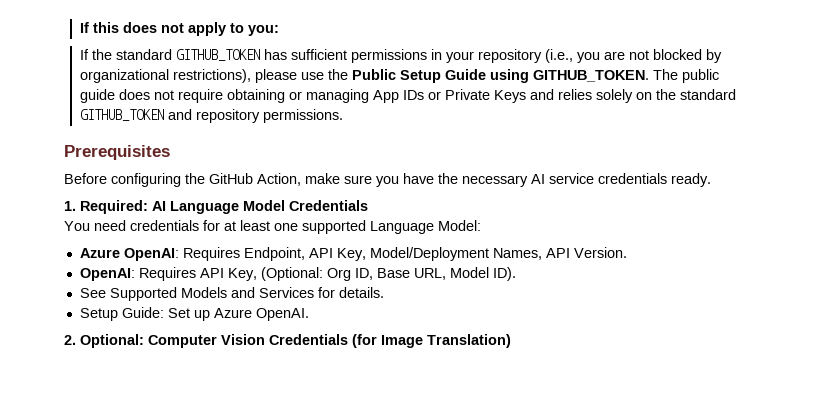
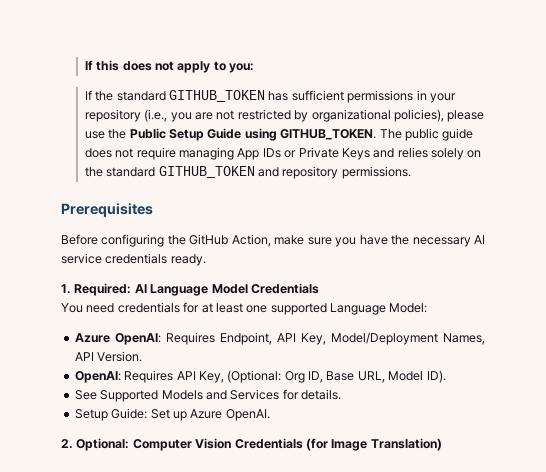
[653,49,703,60] blocked -> [237,109,291,120] restricted
[173,69,252,83] restrictions), -> [393,109,444,122] policies),
[227,89,303,103] obtaining or -> (176, 153) none

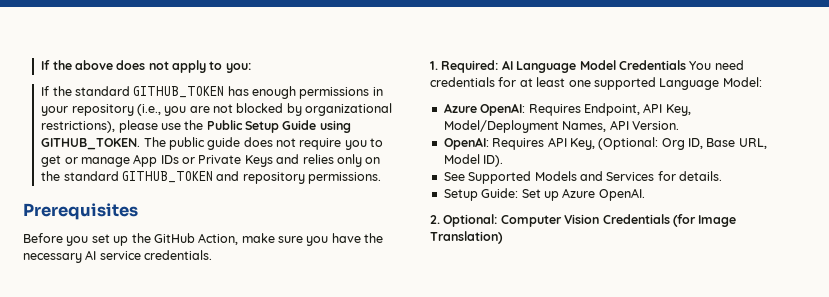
[84,60,120,71] If this -> [41,60,113,70] If the above
[291,90,344,101] sufficient -> [252,86,297,99] enough
[237,109,291,120] restricted -> [236,103,284,113] blocked
[393,109,444,122] policies), -> [41,121,116,133] restrictions),
[179,147,235,160] managing -> [344,138,384,150] [41,155,130,167] you to get or manage
[431,148,465,160] solely -> [336,154,362,167] only
[101,234,165,247] configuring -> [66,234,129,246] you set up
[105,253,206,266] credentials ready. -> [144,250,213,260] credentials.
(319, 288) // -> (686, 65) none

